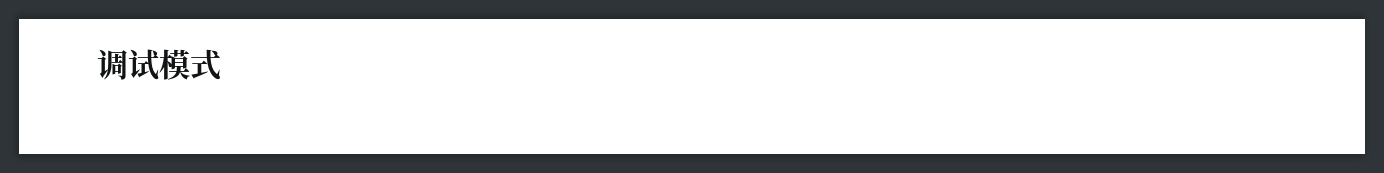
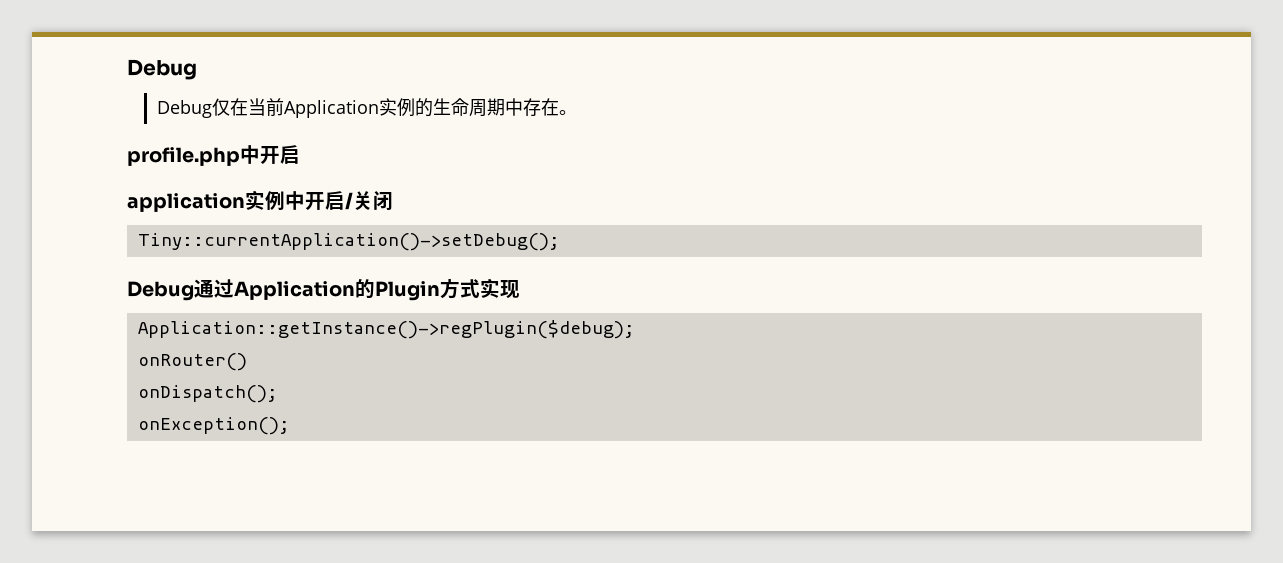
[97,49,221,81] 调试模式 -> [127,59,197,80] [156,98,577,118] [127,145,300,166] [127,190,393,212] [137,233,559,251] [127,278,520,301] [137,320,634,339] [137,353,247,371] [137,385,277,403] [137,417,289,435] Debug // Debug仅在当前Application实例的生命周期中存在。 // profile.php中开启 // application实例中开启/关闭 // Tiny::currentApplication()->setDebug(); // Debug通过Application的Plugin方式实现 // Application::getInstance()->regPlugin($debug); // onRouter() // onDispatch(); // onException();

